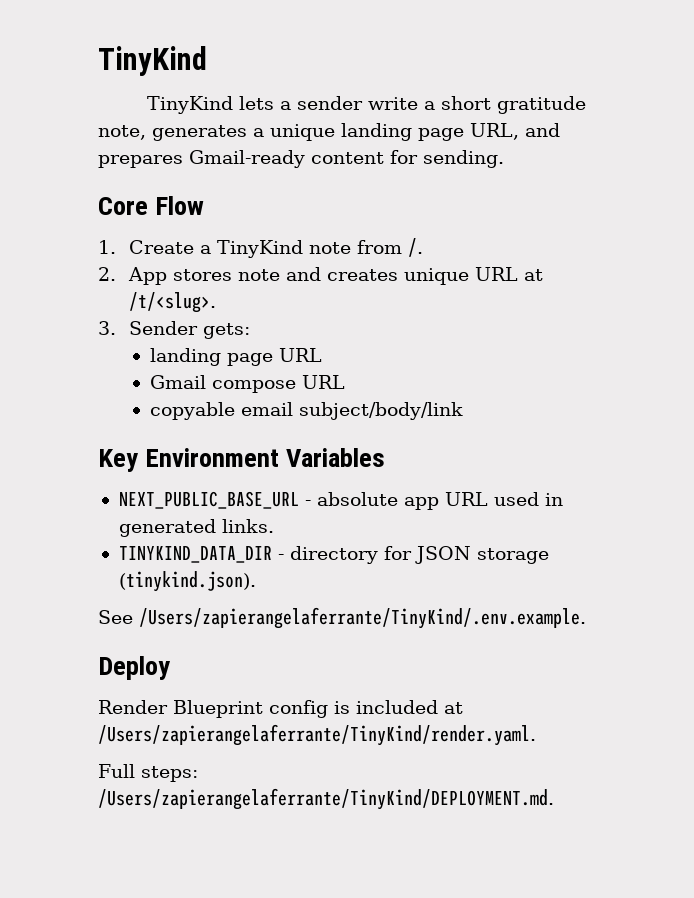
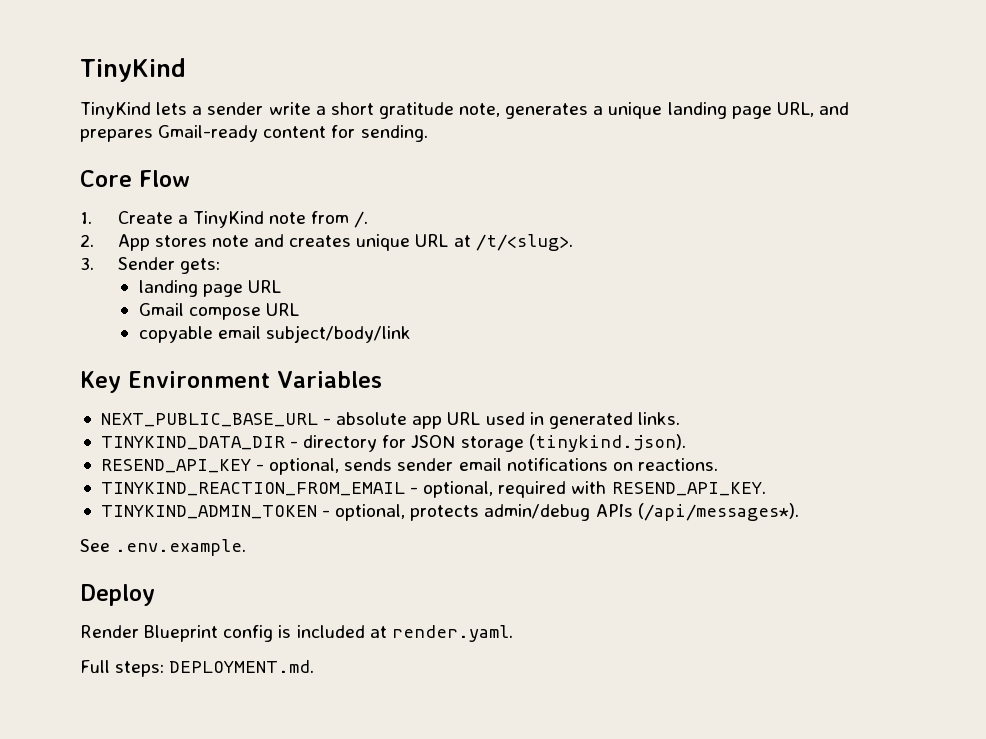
(256, 581) none -> [100,458,718,475] [100,481,766,498] [100,503,799,521] // RESEND_API_KEY - optional, sends sender email notifications on reactions. // TINYKIND_REACTION_FROM_EMAIL - optional, required with RESEND_API_KEY. // TINYKIND_ADMIN_TOKEN - optional, protects admin/debug APIs (/api/messages*).
[139,607,586,629] /Users/zapierangelaferrante/TinyKind/.env.example. -> [115,539,247,556] .env.example.
[98,724,536,746] /Users/zapierangelaferrante/TinyKind/render.yaml. -> [391,625,513,642] render.yaml.
[98,788,554,810] /Users/zapierangelaferrante/TinyKind/DEPLOYMENT.md. -> [169,660,315,673] DEPLOYMENT.md.

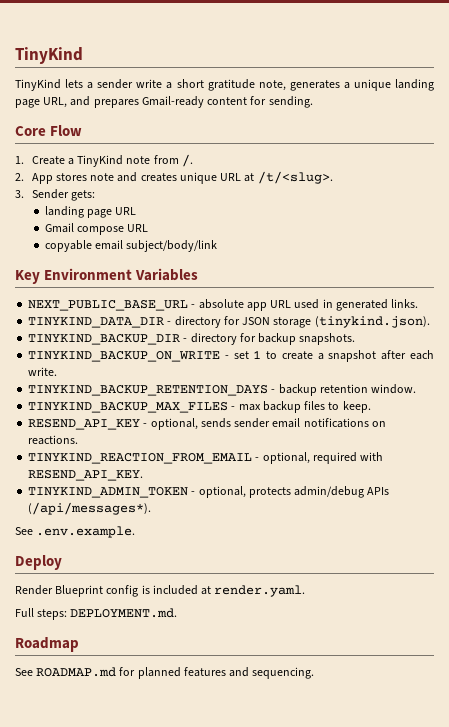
(686, 443) none -> [28,333,356,345] [28,350,434,362] [28,367,58,376] [28,384,417,396] [28,401,371,413] // TINYKIND_BACKUP_DIR - directory for backup snapshots. // TINYKIND_BACKUP_ON_WRITE - set 1 to create a snapshot after each write. // TINYKIND_BACKUP_RETENTION_DAYS - backup retention window. // TINYKIND_BACKUP_MAX_FILES - max backup files to keep.
(315, 666) none -> [15,637,79,652] [15,667,315,679] // Roadmap // See ROADMAP.md for planned features and sequencing.

